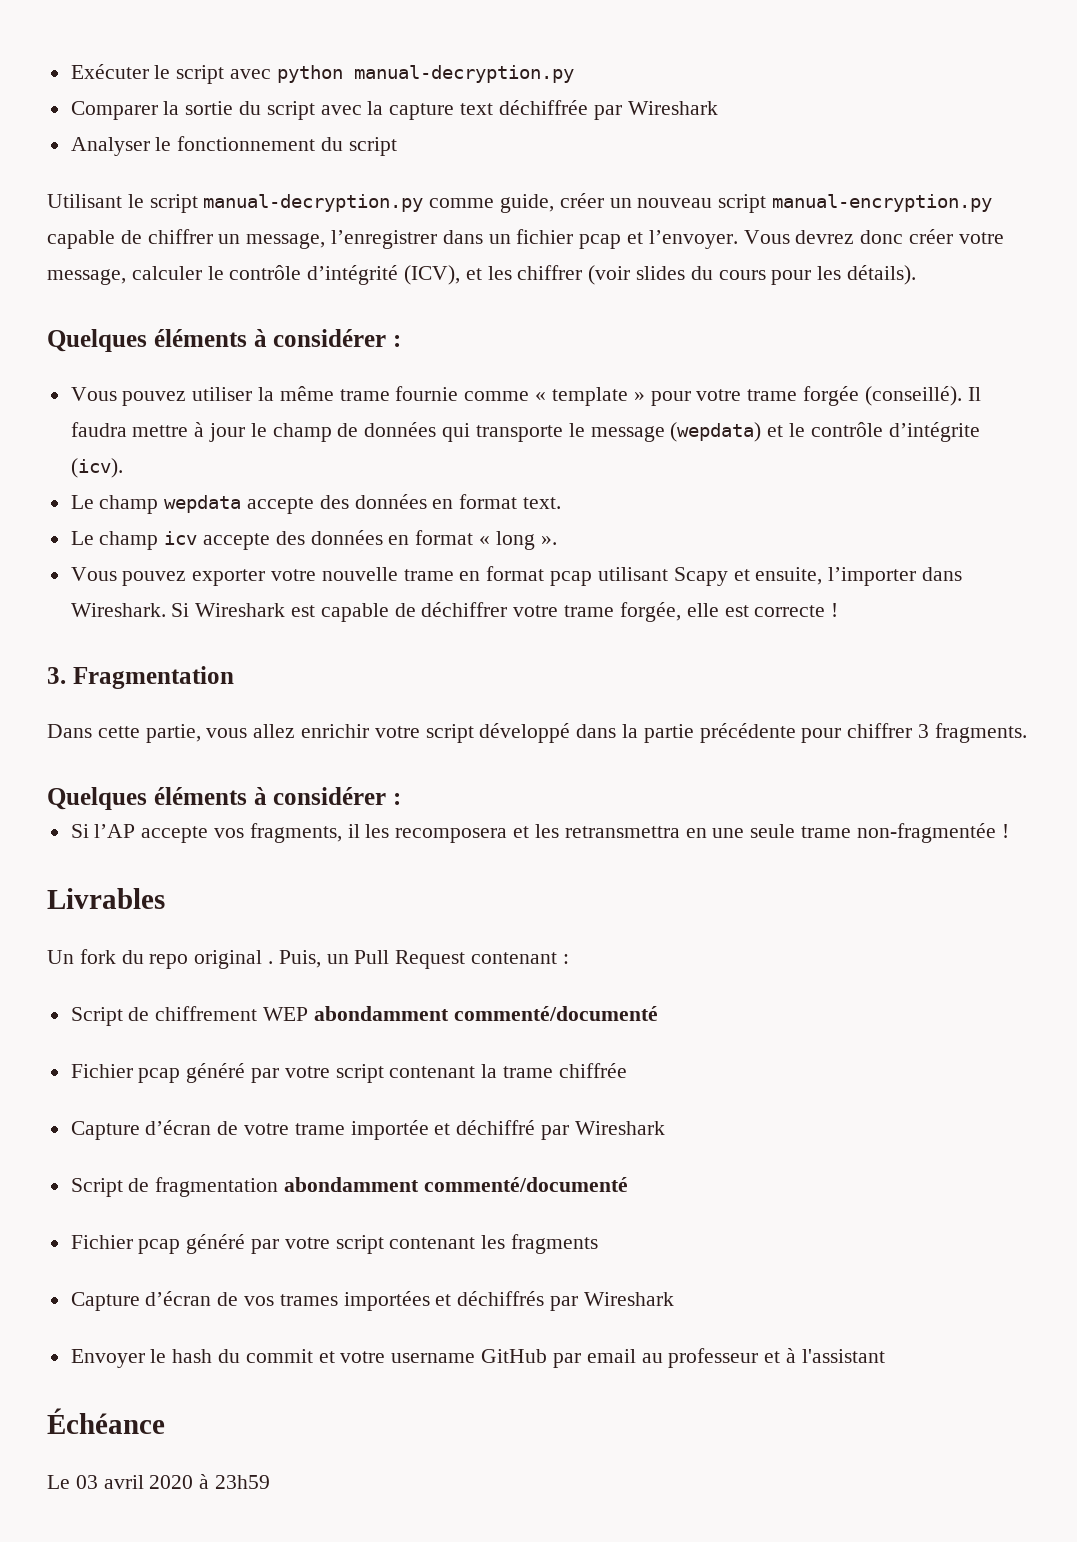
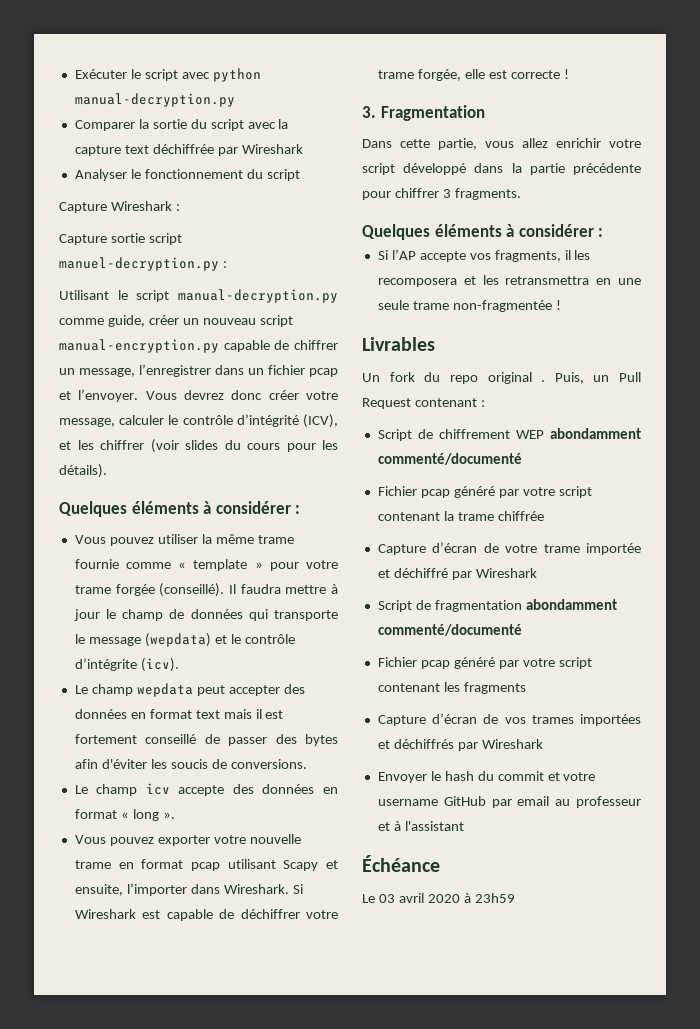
(397, 146) none -> [59,201,180,213] [59,233,182,245] [59,257,227,271] // Capture Wireshark : // Capture sortie script manuel-decryption.py :
[247,494,562,514] accepte des données en format text. -> [196,684,305,696] [74,709,284,719] [74,734,338,746] [74,759,307,769] peut accepter des données en format text mais il est fortement conseillé de passer des bytes afin d'éviter les soucis de conversions.

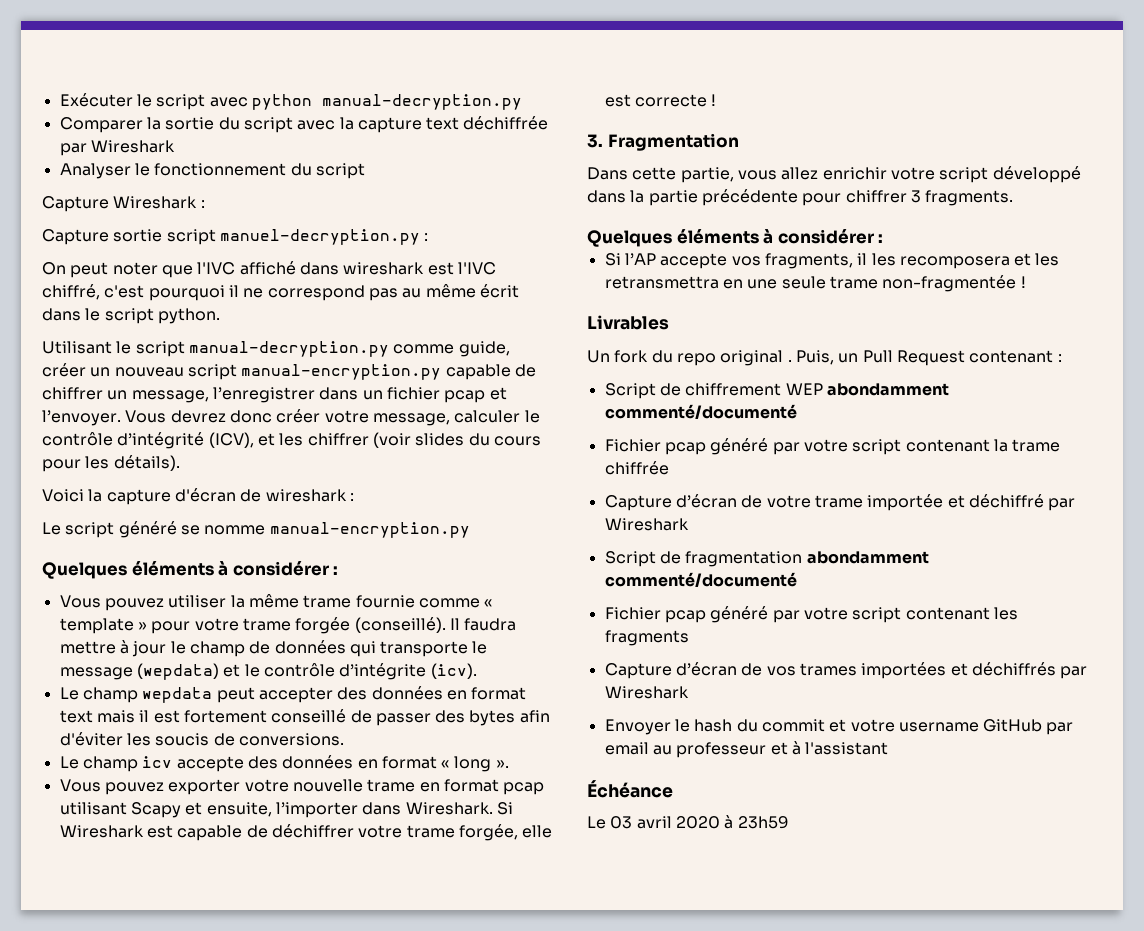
(227, 264) none -> [42,261,496,278] [42,284,519,301] [42,308,220,324] // On peut noter que l'IVC affiché dans wireshark est l'IVC chiffré, c'est pourquoi il ne correspond pas au même écrit dans le script python.
(107, 471) none -> [42,488,354,505] [42,521,470,538] // Voici la capture d'écran de wireshark : // Le script généré se nomme manual-encryption.py

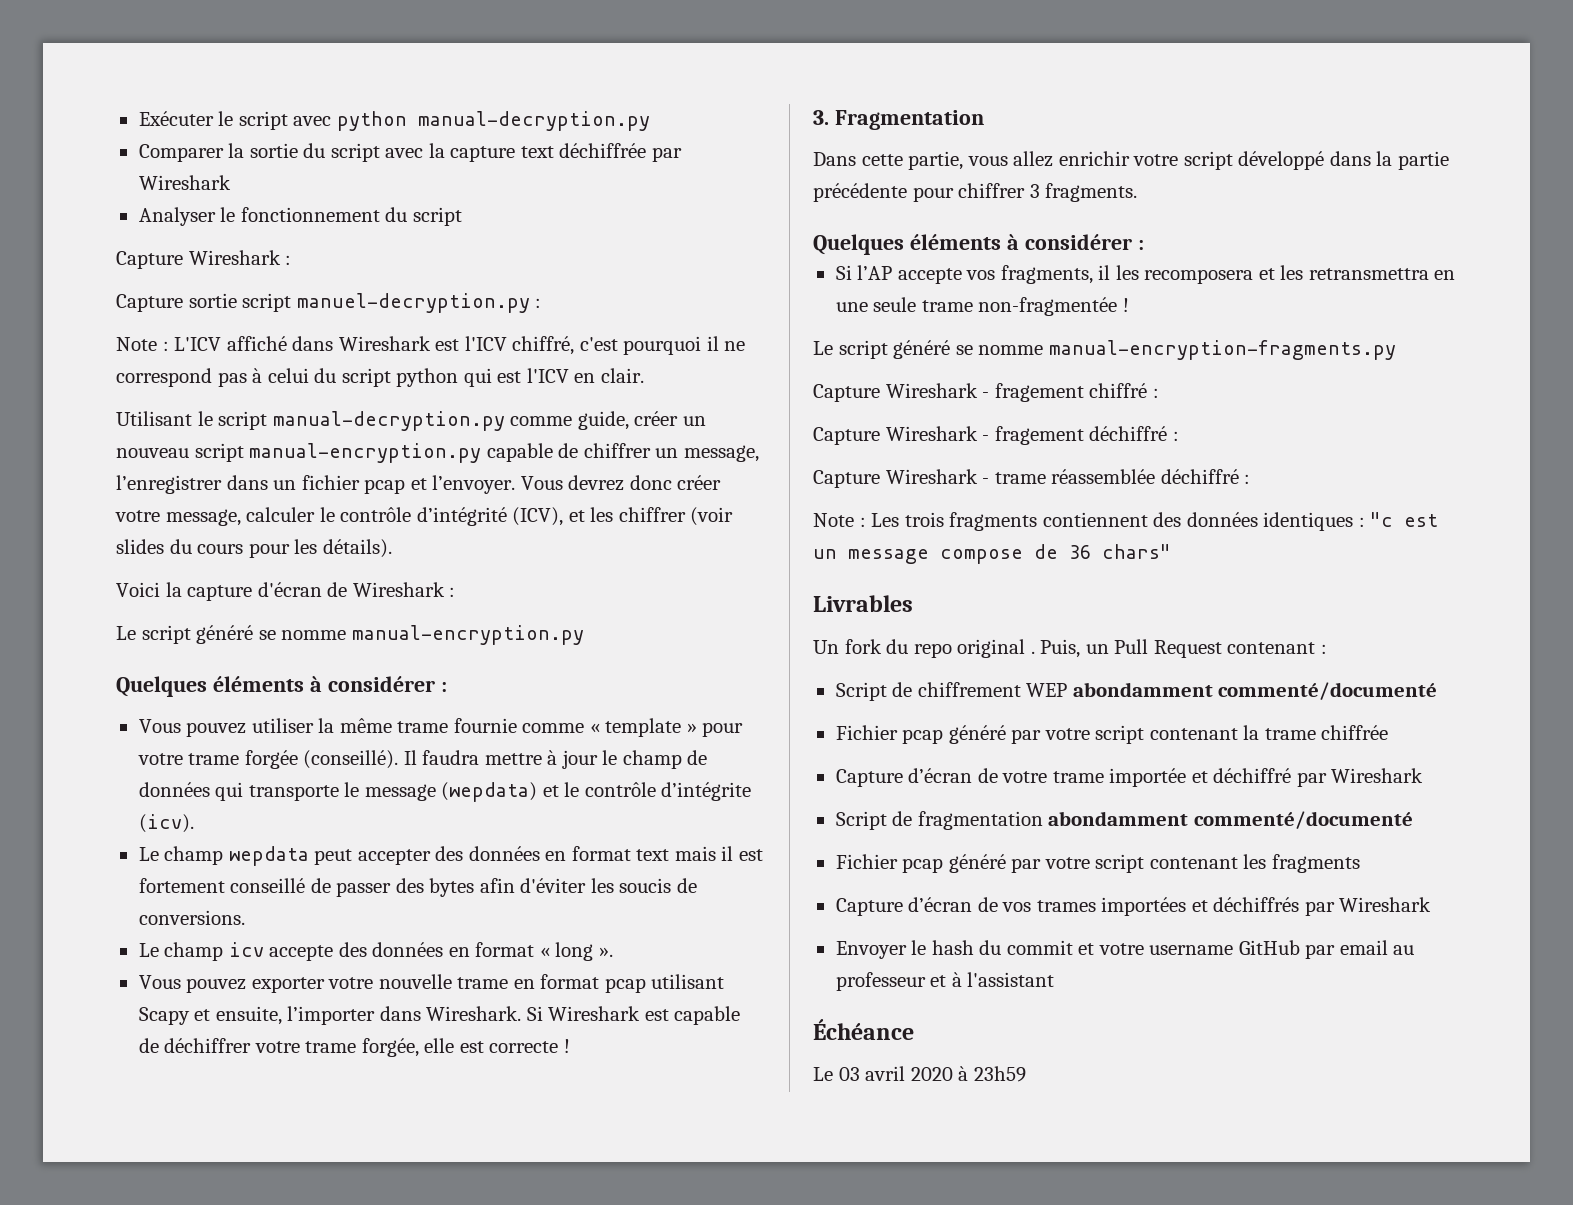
[42,261,496,278] On peut noter que l'IVC affiché dans wireshark est l'IVC -> [116,336,507,351] Note : L'ICV affiché dans Wireshark est l'ICV
[402,284,519,298] [42,308,220,324] au même écrit dans le script python. -> [252,368,644,387] à celui du script python qui est l'ICV en clair.
[265,489,347,502] wireshark -> [352,582,445,597] Wireshark
(1026, 282) none -> [813,340,1396,360] [813,383,1159,402] [813,426,1179,445] [813,469,1251,488] [813,512,1439,531] [813,544,1171,564] // Le script généré se nomme manual-encryption-fragments.py // Capture Wireshark - fragement chiffré : // Capture Wireshark - fragement déchiffré : // Capture Wireshark - trame réassemblée déchiffré : // Note : Les trois fragments contiennent des données identiques : "c est un message compose de 36 chars"

